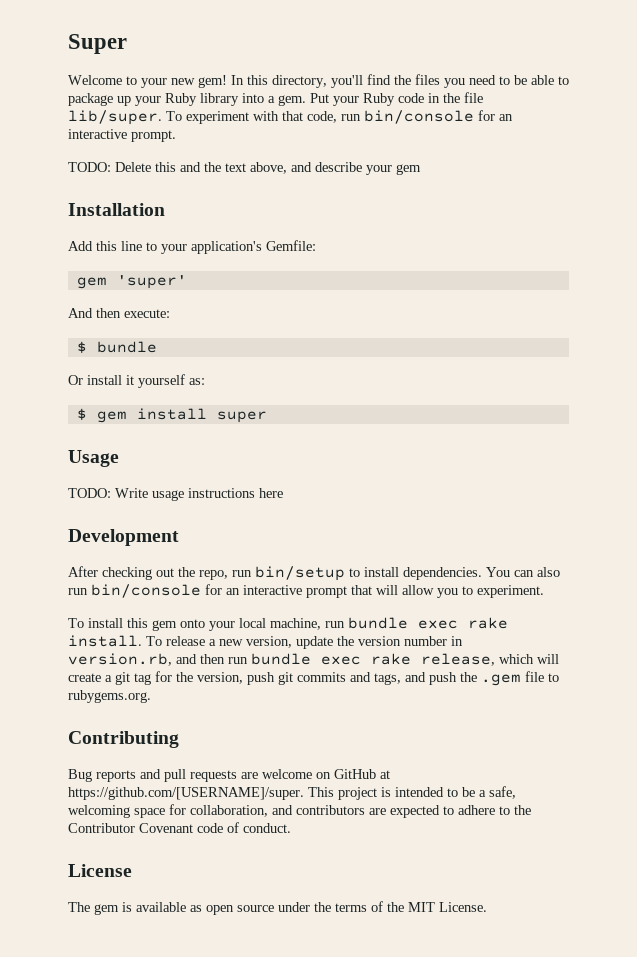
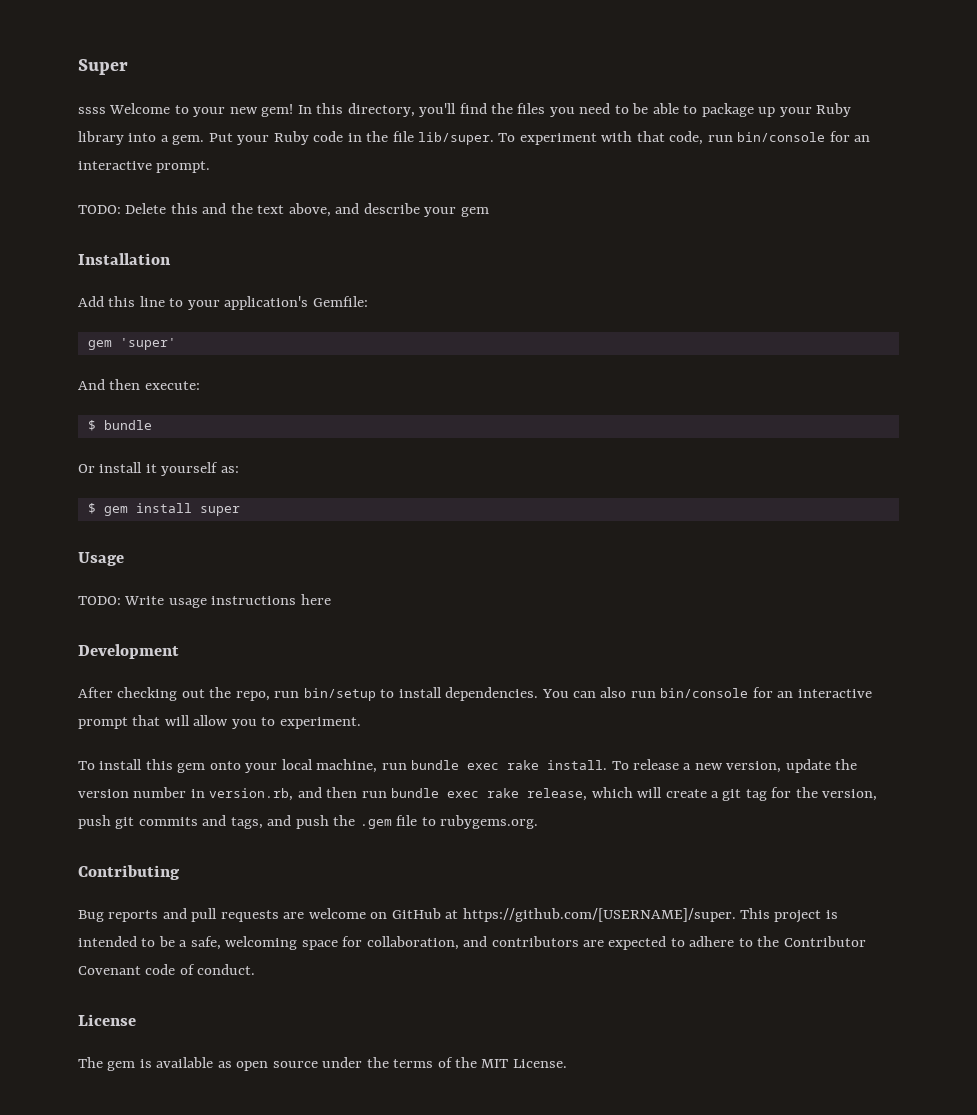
(127, 44) none -> [78,107,106,114] ssss

